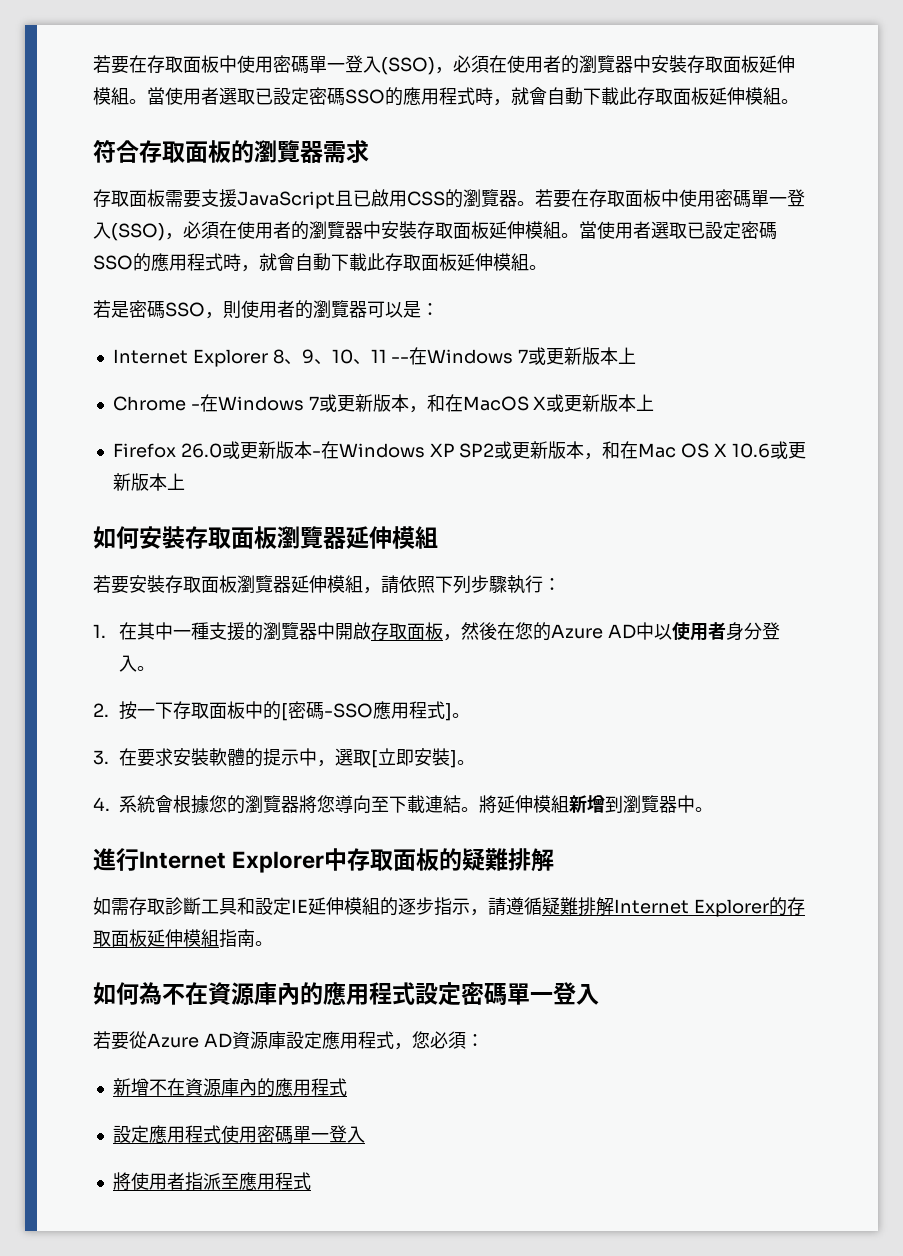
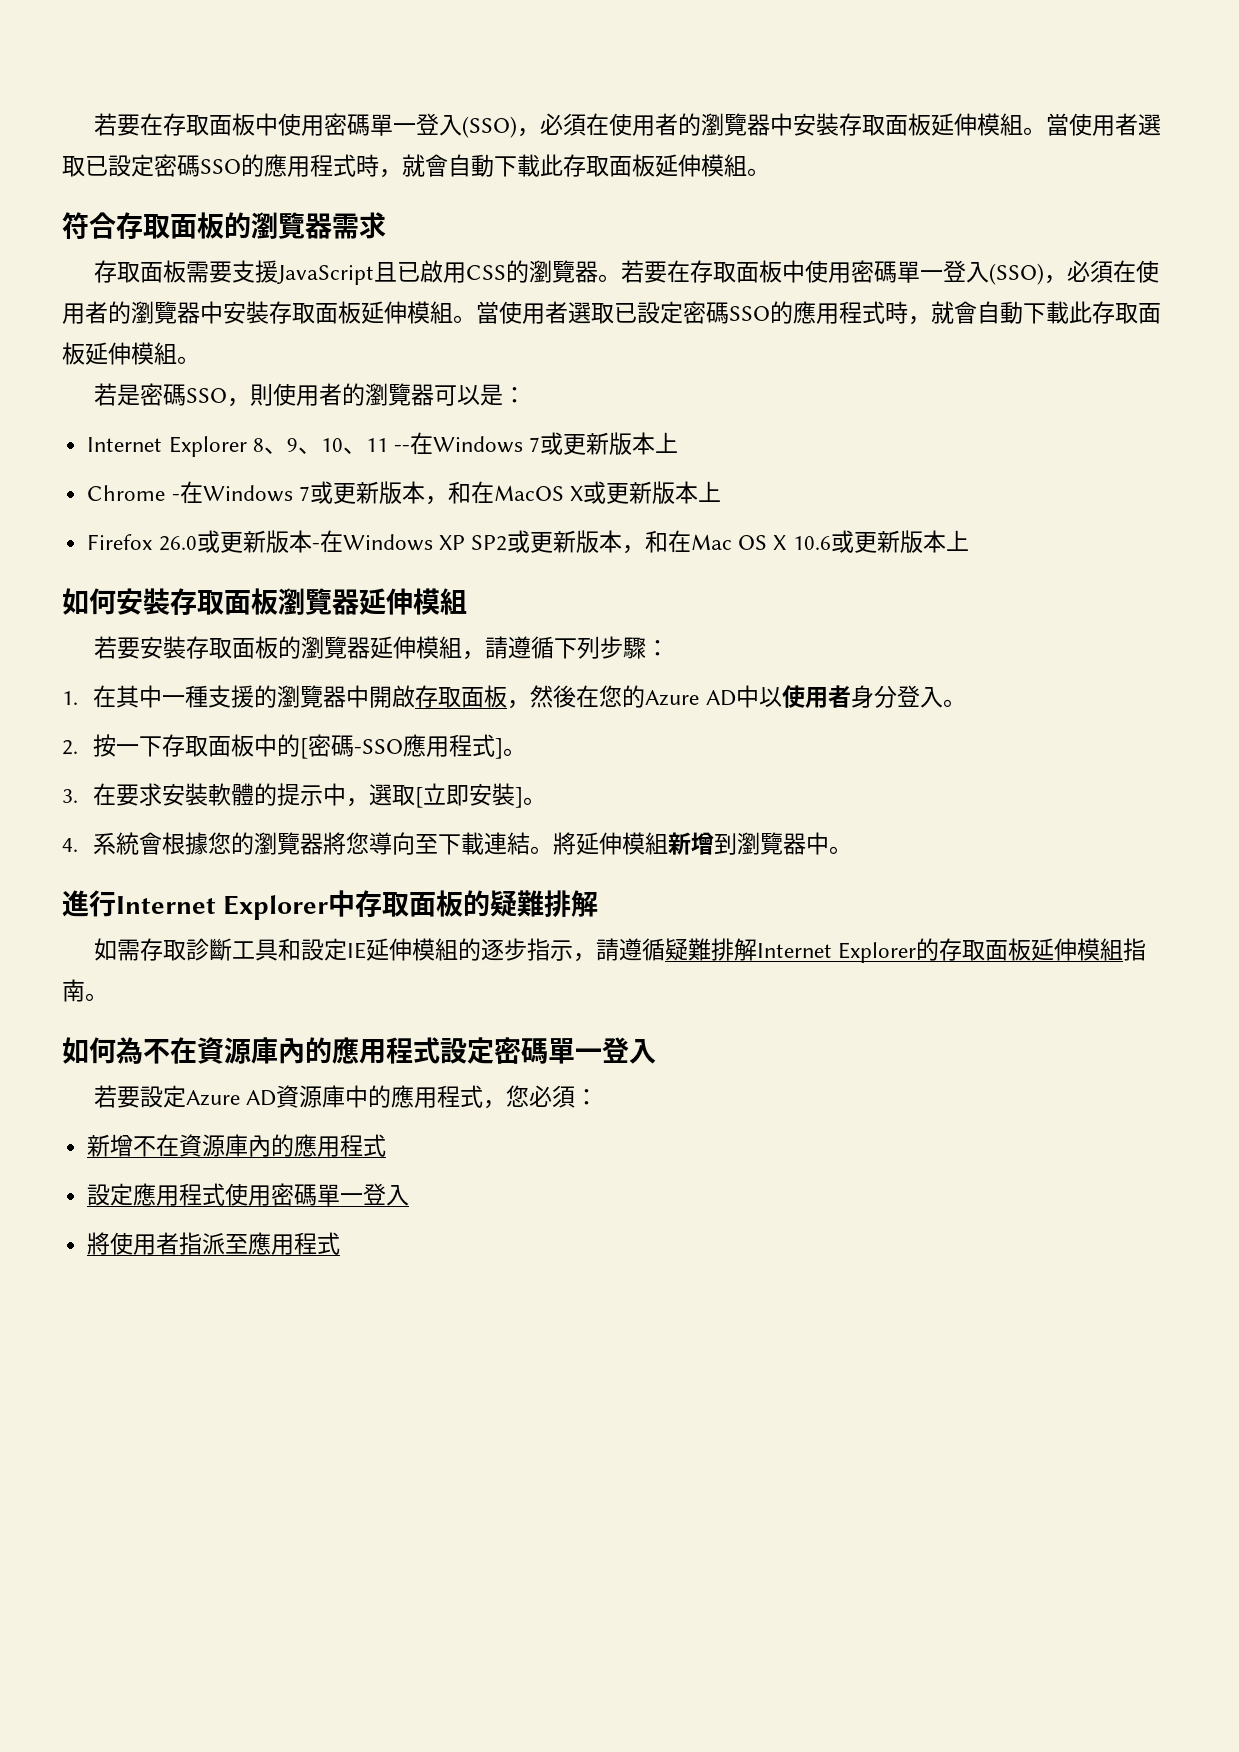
(237, 584) none -> [277,636,301,659] 的
[399,575,435,593] 依照 -> [507,636,554,659] 遵循
[507,575,543,594] 執行 -> (646, 648) none
[129,1031,147,1049] 從 -> [139,1085,186,1108] 設定
[285,1031,322,1049] 設定 -> [344,1085,391,1108] 中的

